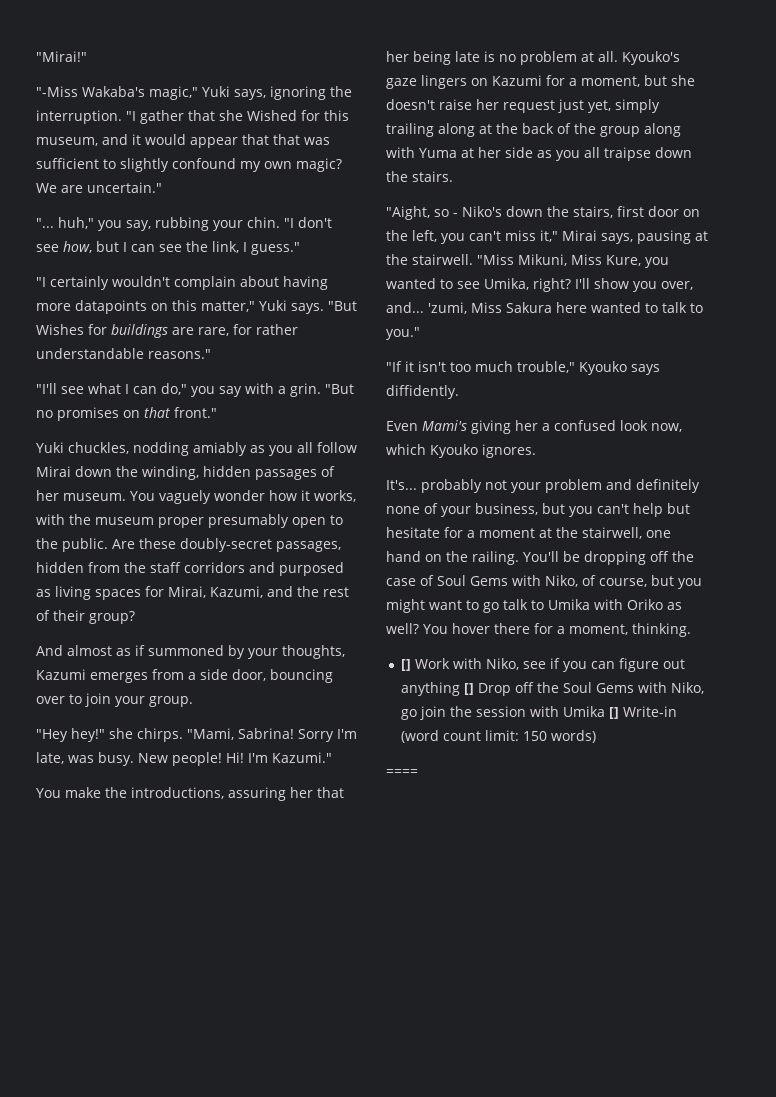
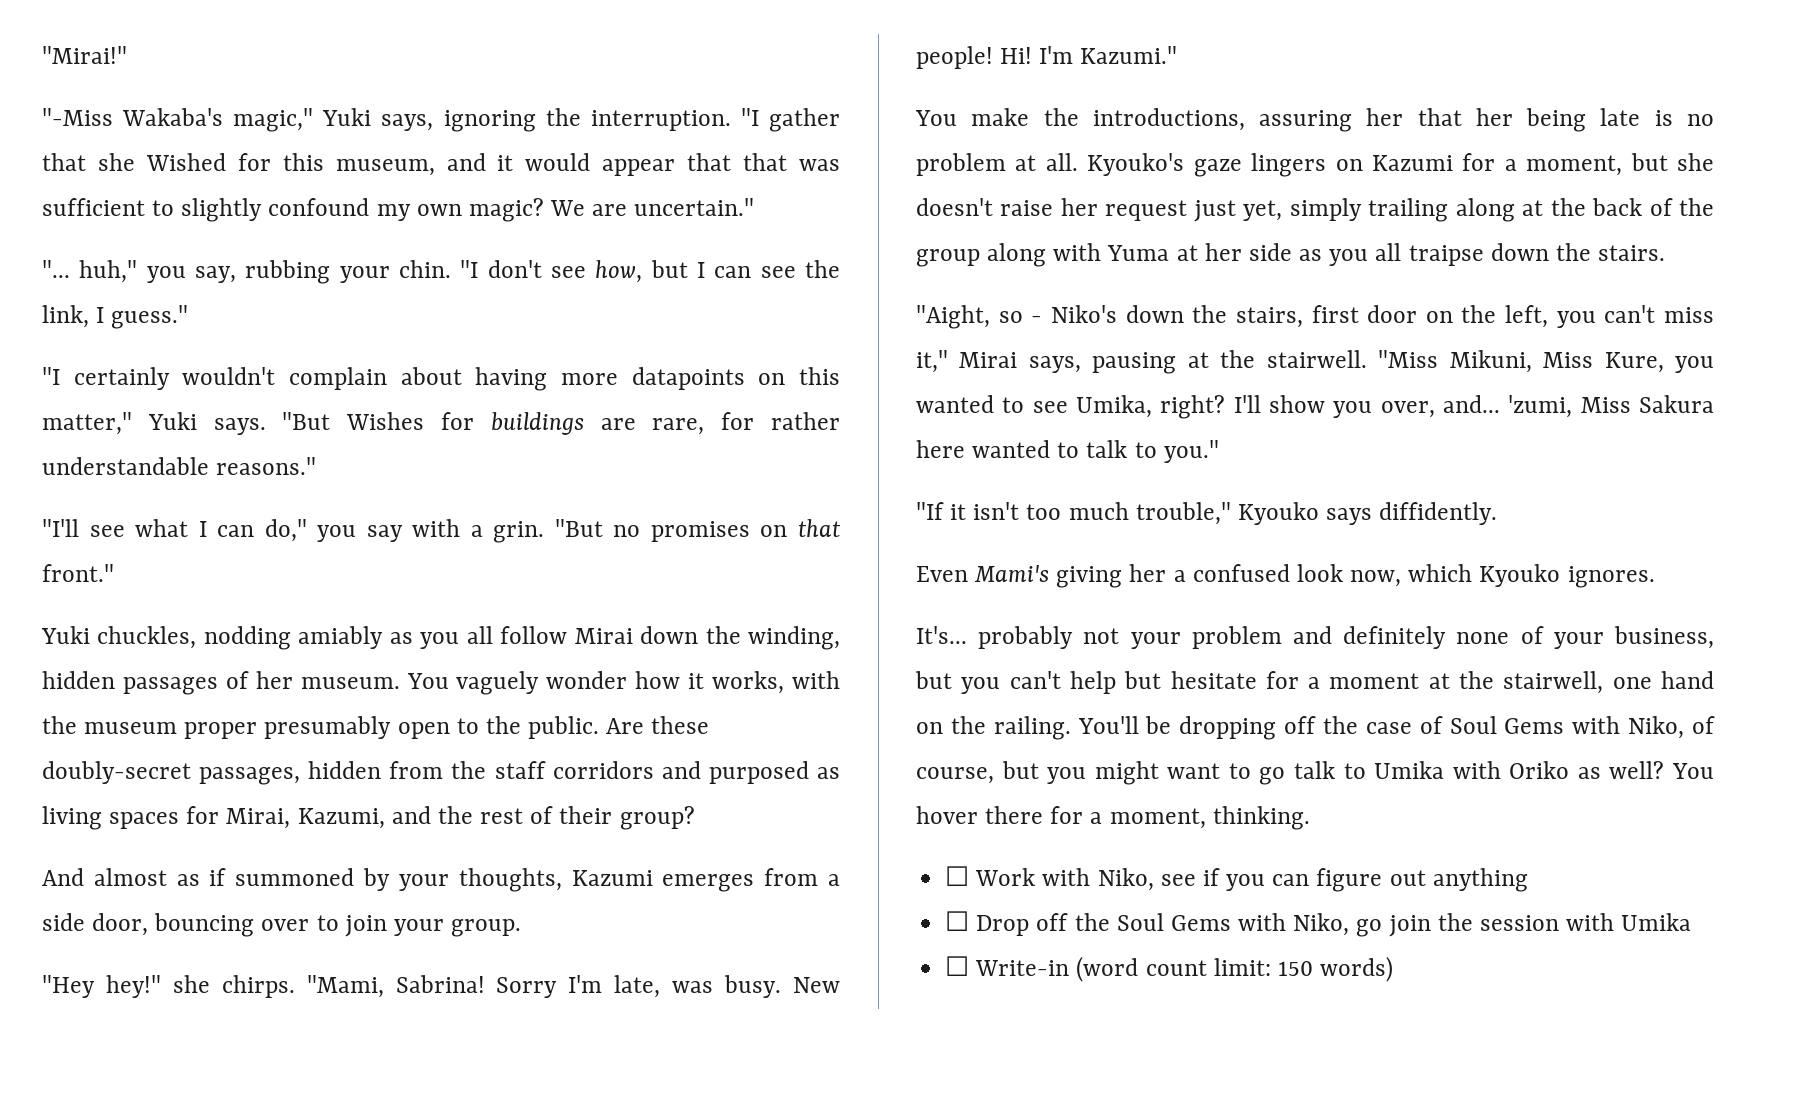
[401,659,412,671] [] -> [945,866,970,886] ☐
[464,683,475,695] [] -> [945,911,970,931] // ☐
[609,707,620,719] [] -> [945,956,970,976] // ☐
[386,769,418,776] // ==== -> (1394, 969) none

